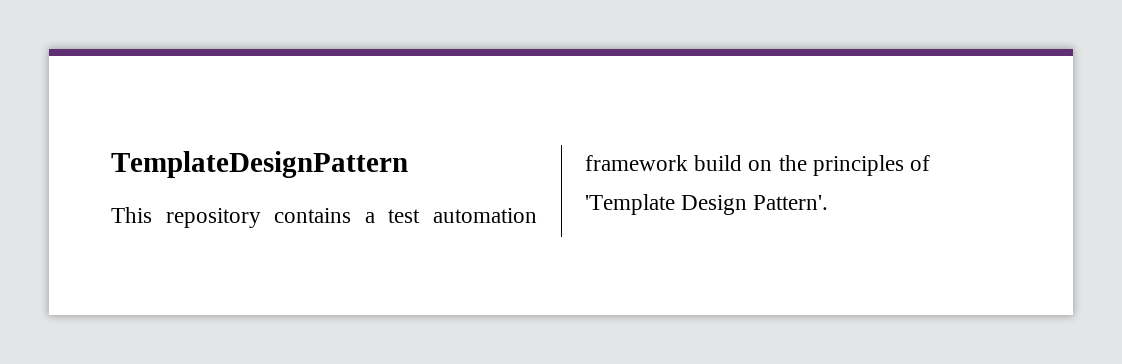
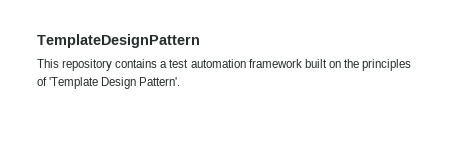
[694,155,743,171] build -> [304,59,327,68] built

